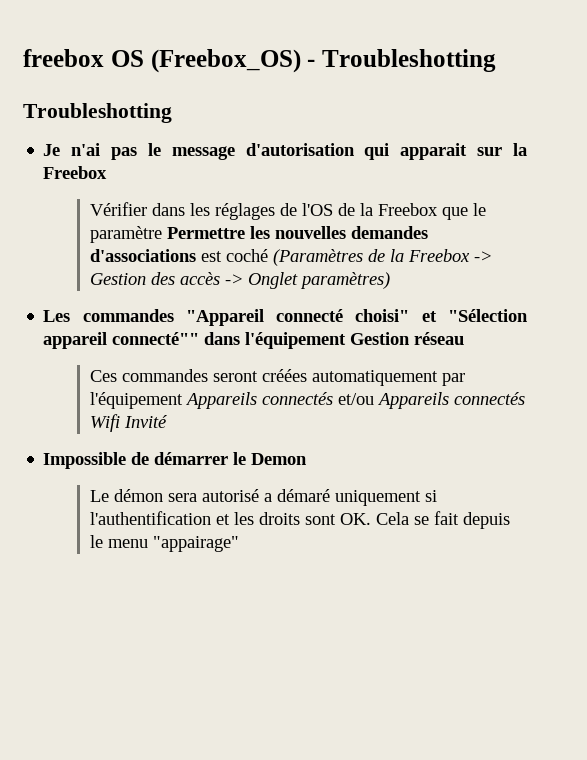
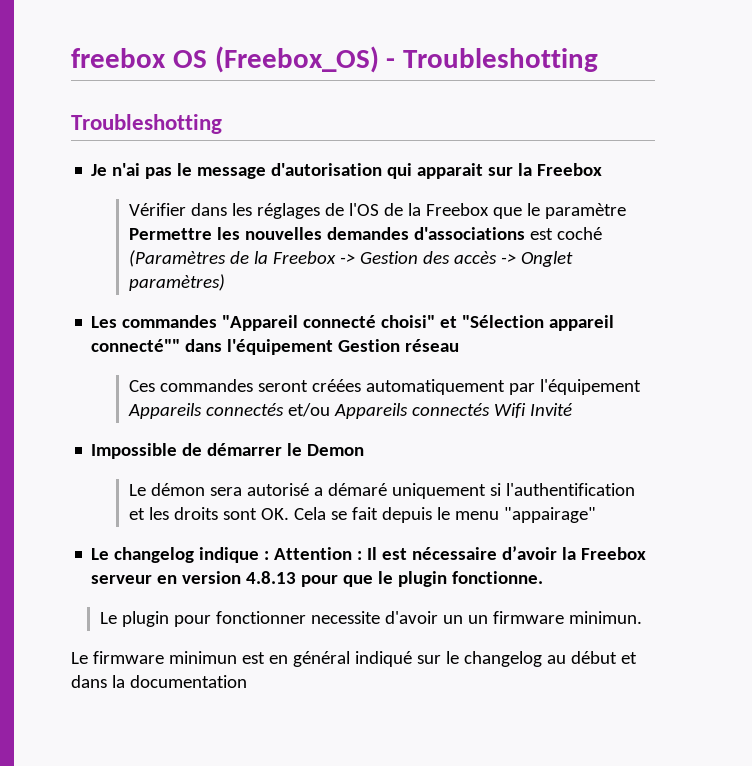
(239, 544) none -> [91,546,647,563] [91,571,544,587] [100,611,643,627] [71,651,637,667] [71,675,247,688] // Le changelog indique : Attention : Il est nécessaire d’avoir la Freebox serveur en version 4.8.13 pour que le plugin fonctionne. // Le plugin pour fonctionner necessite d'avoir un un firmware minimun. // Le firmware minimun est en général indiqué sur le changelog au début et dans la documentation

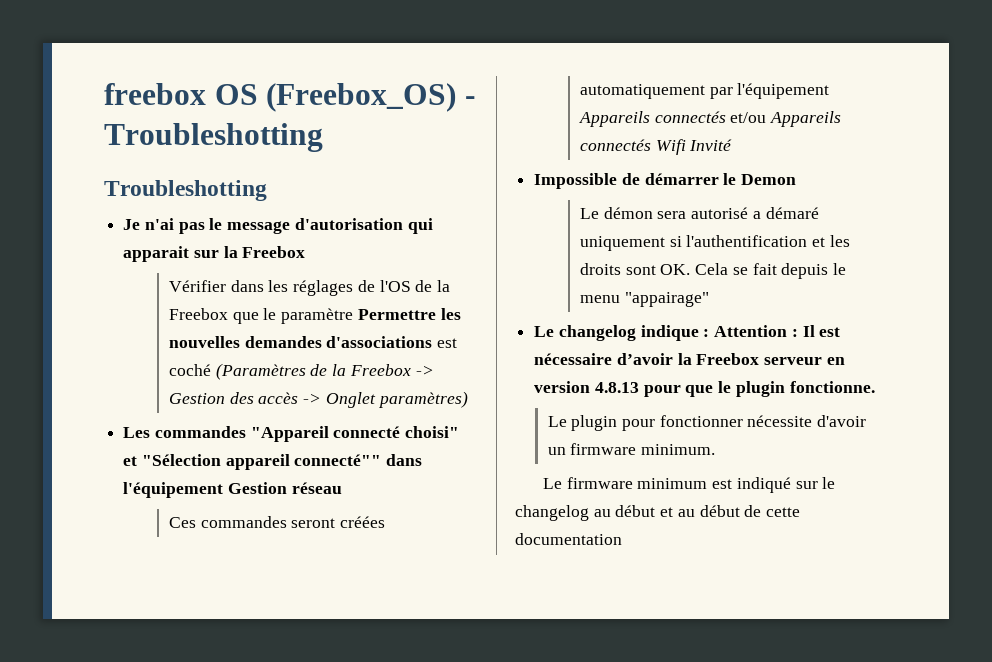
[311,611,381,624] necessite -> [747,415,813,427] nécessite
[468,611,643,624] un firmware minimun. -> [570,443,715,455] firmware minimum.
[168,651,350,667] minimun est en général -> [637,478,733,489] minimum est
[71,675,125,688] dans la -> [677,505,801,517] au début de cette

